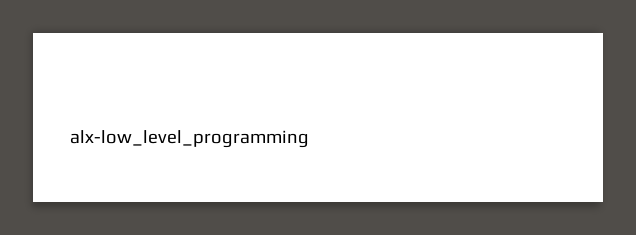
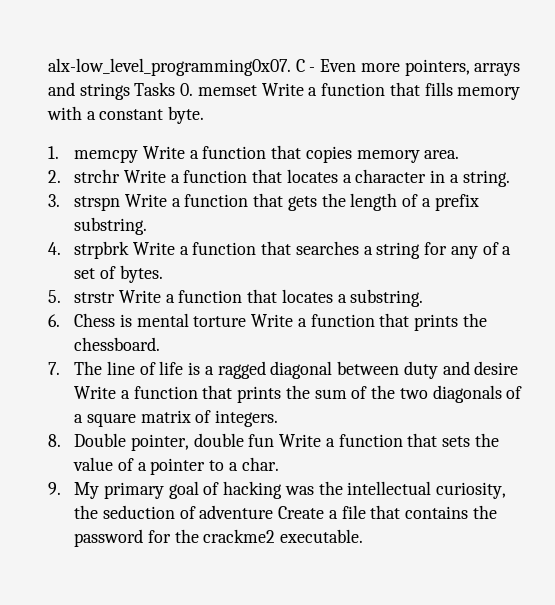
[70,130,309,148] alx-low_level_programming -> [48,58,521,76] [48,82,521,100] [47,106,205,124] [48,145,460,163] [48,169,510,187] [48,193,479,211] [74,217,148,235] [48,241,512,259] [74,265,163,283] [48,289,424,307] [48,313,487,331] [74,337,161,351] [48,361,519,379] [74,385,523,403] [74,410,279,427] [48,433,499,451] [73,457,279,475] [48,481,507,499] [74,505,497,519] [74,529,364,547] alx-low_level_programming0x07. C - Even more pointers, arrays and strings Tasks 0. memset Write a function that fills memory with a constant byte. // 1. memcpy Write a function that copies memory area. // 2. strchr Write a function that locates a character in a string. // 3. strspn Write a function that gets the length of a prefix substring. // 4. strpbrk Write a function that searches a string for any of a set of bytes. // 5. strstr Write a function that locates a substring. // 6. Chess is mental torture Write a function that prints the chessboard. // 7. The line of life is a ragged diagonal between duty and desire Write a function that prints the sum of the two diagonals of a square matrix of integers. // 8. Double pointer, double fun Write a function that sets the value of a pointer to a char. // 9. My primary goal of hacking was the intellectual curiosity, the seduction of adventure Create a file that contains the password for the crackme2 executable.

